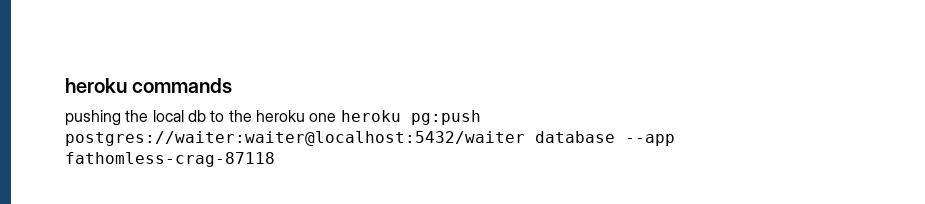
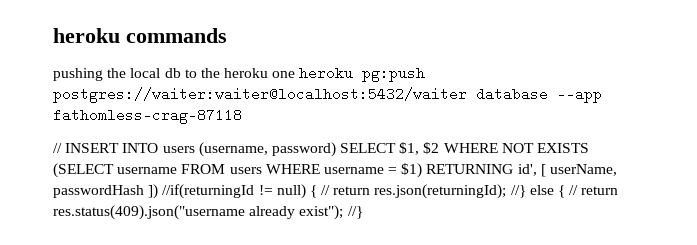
(275, 159) none -> [53,142,590,157] [53,163,618,178] [53,184,619,199] [53,205,363,220] // // INSERT INTO users (username, password) SELECT $1, $2 WHERE NOT EXISTS (SELECT username FROM users WHERE username = $1) RETURNING id', [ userName, passwordHash ]) //if(returningId != null) { // return res.json(returningId); //} else { // return res.status(409).json("username already exist"); //}

